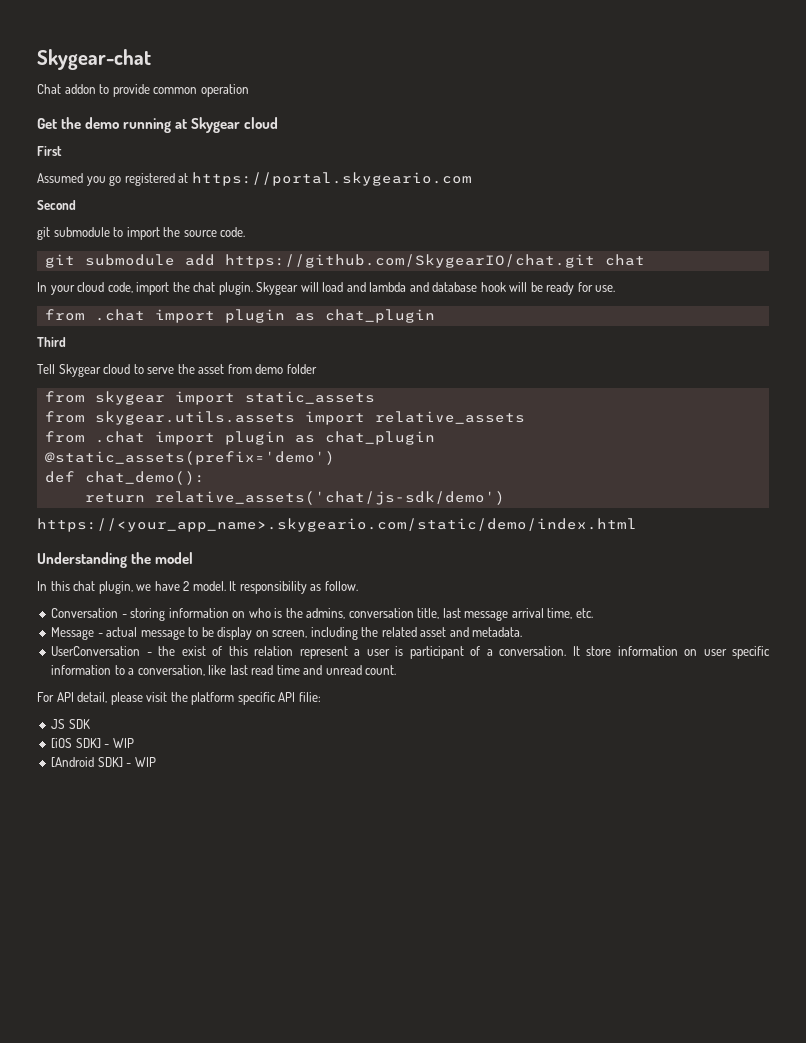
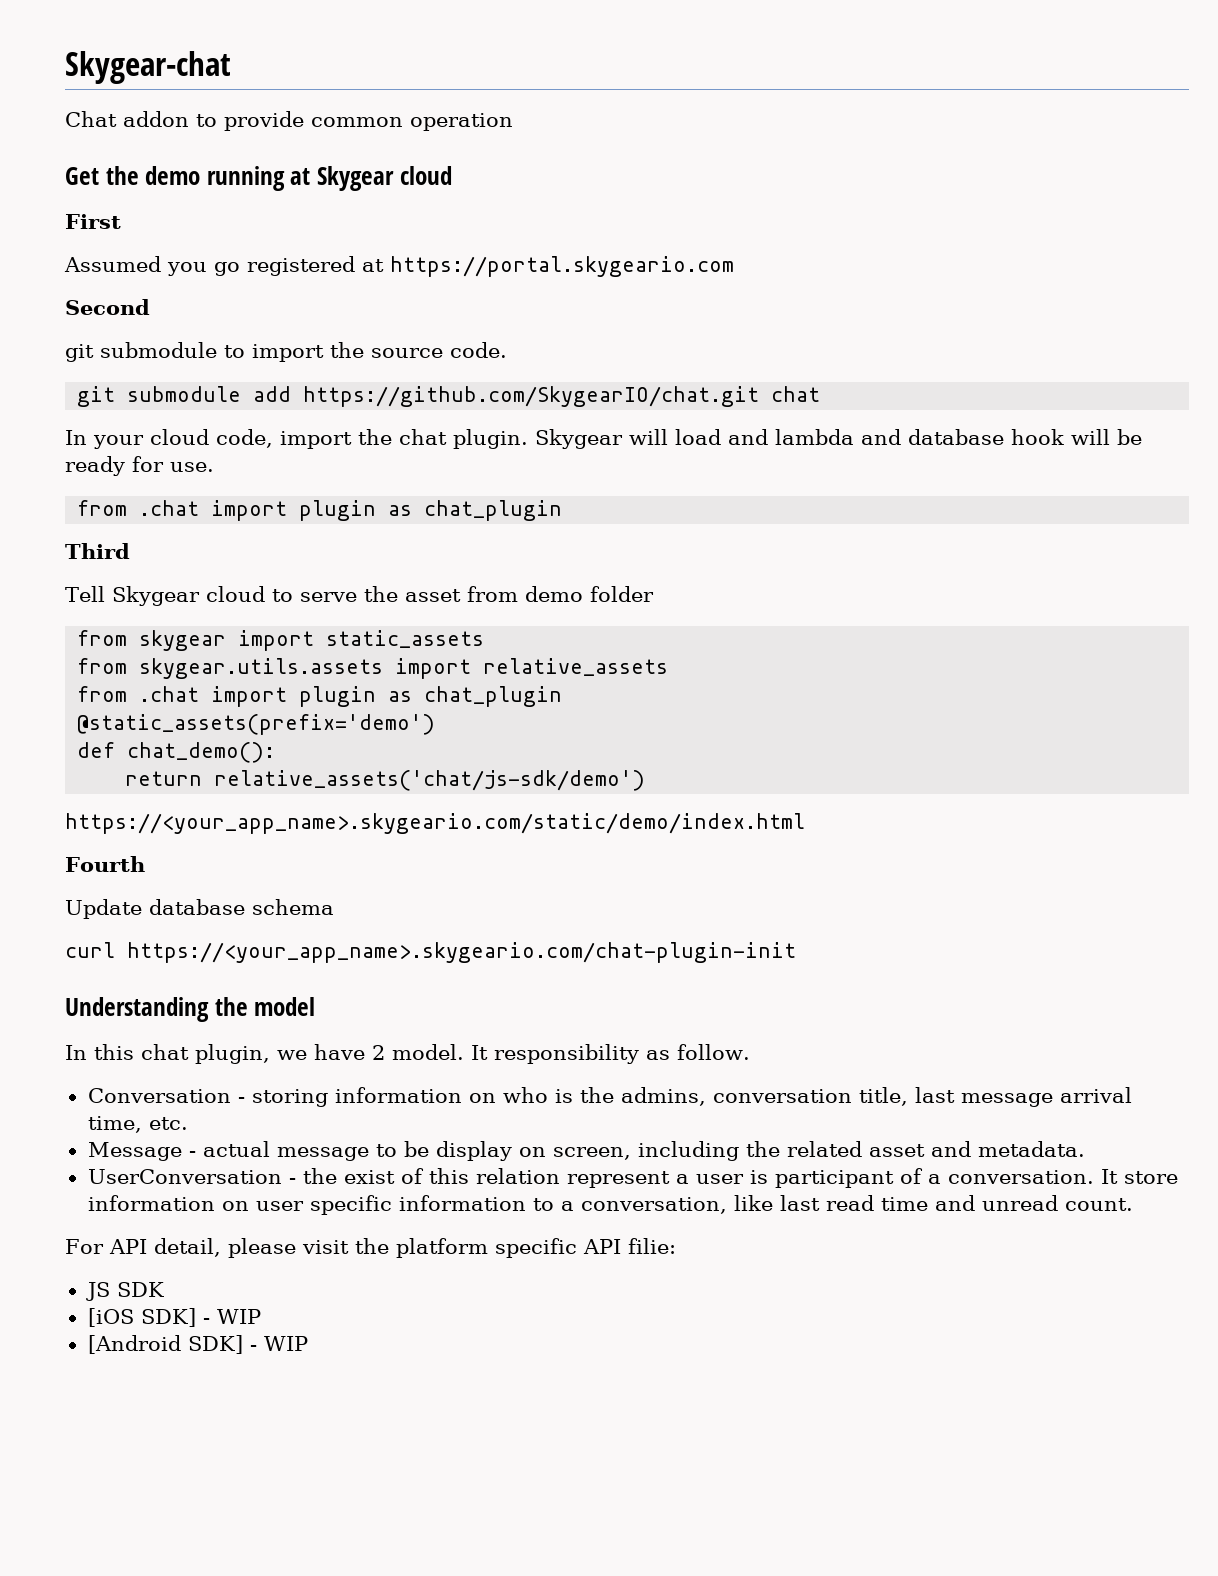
(637, 525) none -> [65,856,145,872] [65,899,334,919] [65,942,796,963] // Fourth // Update database schema // curl https://<your_app_name>.skygeario.com/chat-plugin-init

